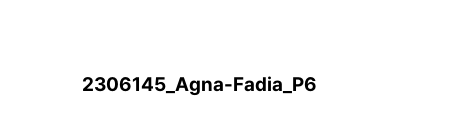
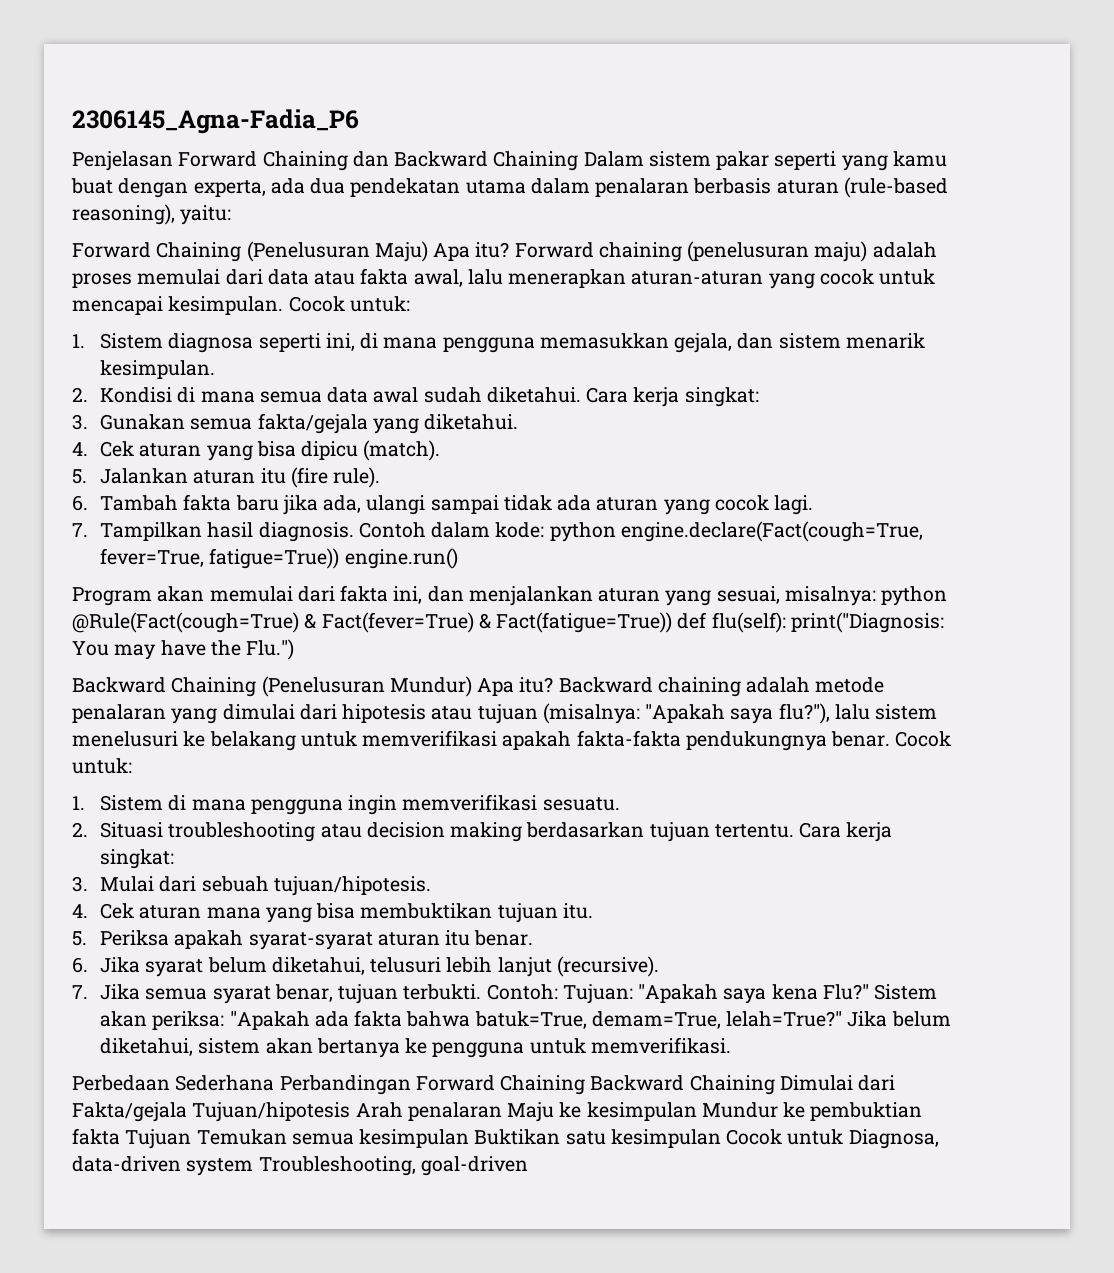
(317, 86) none -> [72,151,947,171] [71,177,948,198] [72,204,232,225] [72,241,937,262] [72,268,936,289] [72,296,410,315] [72,333,925,353] [99,360,215,379] [72,387,759,407] [72,413,519,434] [72,440,441,461] [72,467,381,488] [72,494,814,515] [72,521,923,542] [99,548,458,569] [72,585,948,606] [72,612,944,633] [72,639,295,660] [72,676,885,697] [72,703,938,724] [72,730,952,751] [72,758,132,774] [72,794,620,815] [72,822,893,842] [99,849,174,869] [72,876,431,896] [72,903,593,923] [72,930,534,950] [72,956,659,977] [72,984,938,1004] [99,1010,951,1030] [99,1037,731,1058] [72,1075,896,1095] [72,1102,923,1122] [72,1128,939,1149] [72,1156,528,1176] // Penjelasan Forward Chaining dan Backward Chaining Dalam sistem pakar seperti yang kamu buat dengan experta, ada dua pendekatan utama dalam penalaran berbasis aturan (rule-based reasoning), yaitu: // Forward Chaining (Penelusuran Maju) Apa itu? Forward chaining (penelusuran maju) adalah proses memulai dari data atau fakta awal, lalu menerapkan aturan-aturan yang cocok untuk mencapai kesimpulan. Cocok untuk: // 1. Sistem diagnosa seperti ini, di mana pengguna memasukkan gejala, dan sistem menarik kesimpulan. // 2. Kondisi di mana semua data awal sudah diketahui. Cara kerja singkat: // 3. Gunakan semua fakta/gejala yang diketahui. // 4. Cek aturan yang bisa dipicu (match). // 5. Jalankan aturan itu (fire rule). // 6. Tambah fakta baru jika ada, ulangi sampai tidak ada aturan yang cocok lagi. // 7. Tampilkan hasil diagnosis. Contoh dalam kode: python engine.declare(Fact(cough=True, fever=True, fatigue=True)) engine.run() // Program akan memulai dari fakta ini, dan menjalankan aturan yang sesuai, misalnya: python @Rule(Fact(cough=True) & Fact(fever=True) & Fact(fatigue=True)) def flu(self): print("Diagnosis: You may have the Flu.") // Backward Chaining (Penelusuran Mundur) Apa itu? Backward chaining adalah metode penalaran yang dimulai dari hipotesis atau tujuan (misalnya: "Apakah saya flu?"), lalu sistem menelusuri ke belakang untuk memverifikasi apakah fakta-fakta pendukungnya benar. Cocok untuk: // 1. Sistem di mana pengguna ingin memverifikasi sesuatu. // 2. Situasi troubleshooting atau decision making berdasarkan tujuan tertentu. Cara kerja singkat: // 3. Mulai dari sebuah tujuan/hipotesis. // 4. Cek aturan mana yang bisa membuktikan tujuan itu. // 5. Periksa apakah syarat-syarat aturan itu benar. // 6. Jika syarat belum diketahui, telusuri lebih lanjut (recursive). // 7. Jika semua syarat benar, tujuan terbukti. Contoh: Tujuan: "Apakah saya kena Flu?" Sistem akan periksa: "Apakah ada fakta bahwa batuk=True, demam=True, lelah=True?" Jika belum diketahui, sistem akan bertanya ke pengguna untuk memverifikasi. // Perbedaan Sederhana Perbandingan Forward Chaining Backward Chaining Dimulai dari Fakta/gejala Tujuan/hipotesis Arah penalaran Maju ke kesimpulan Mundur ke pembuktian fakta Tujuan Temukan semua kesimpulan Buktikan satu kesimpulan Cocok untuk Diagnosa, data-driven system Troubleshooting, goal-driven

